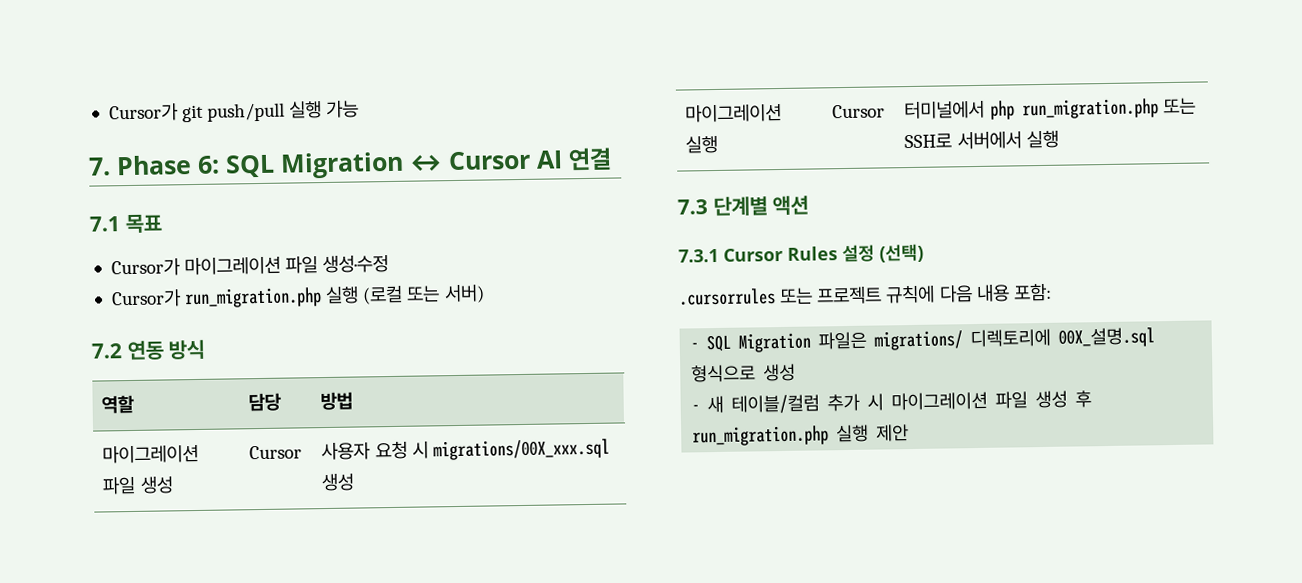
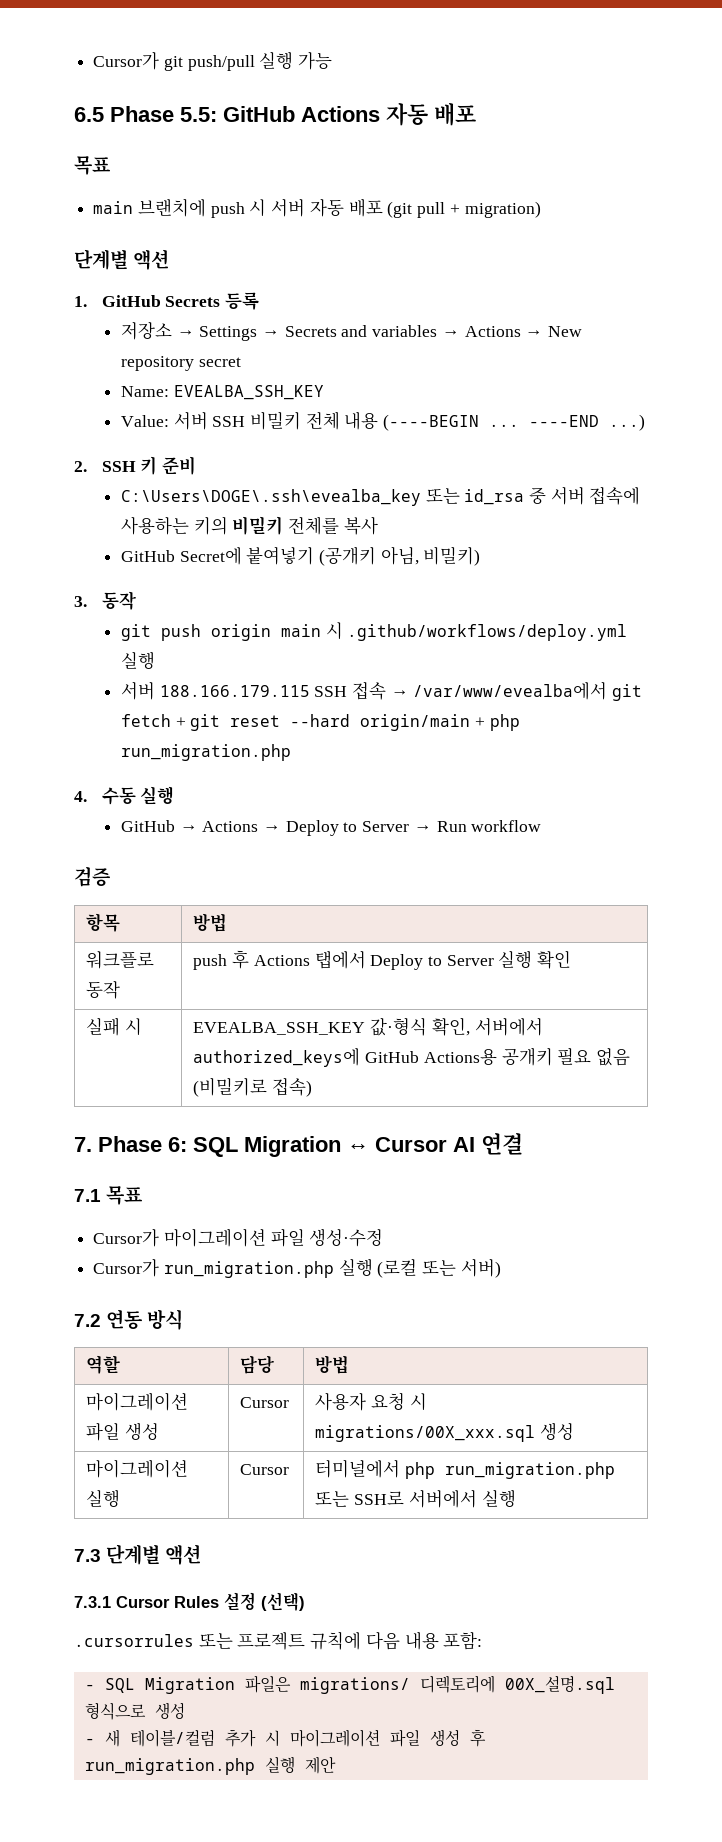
(360, 109) none -> [74,103,476,126] [74,156,111,175] [93,198,541,218] [74,249,170,270] [74,292,259,310] [120,322,583,341] [120,356,241,371] [120,385,324,400] [120,411,646,431] [74,456,196,475] [120,486,641,506] [120,516,378,535] [120,546,481,566] [74,591,136,610] [120,622,628,641] [120,652,155,669] [120,681,643,701] [120,714,520,731] [120,744,291,761] [74,786,175,805] [120,820,542,836] [74,867,111,887] [86,913,121,932] [193,913,228,932] [86,951,155,969] [86,981,121,999] [193,950,572,970] [86,1017,143,1036] [193,1017,543,1036] [193,1047,631,1067] [193,1077,313,1097] // 6.5 Phase 5.5: GitHub Actions 자동 배포 // 목표 // main 브랜치에 push 시 서버 자동 배포 (git pull + migration) // 단계별 액션 // 1. GitHub Secrets 등록 // 저장소 → Settings → Secrets and variables → Actions → New repository secret // Name: EVEALBA_SSH_KEY // Value: 서버 SSH 비밀키 전체 내용 (----BEGIN ... ----END ...) // 2. SSH 키 준비 // C:\Users\DOGE\.ssh\evealba_key 또는 id_rsa 중 서버 접속에 사용하는 키의 비밀키 전체를 복사 // GitHub Secret에 붙여넣기 (공개키 아님, 비밀키) // 3. 동작 // git push origin main 시 .github/workflows/deploy.yml 실행 // 서버 188.166.179.115 SSH 접속 → /var/www/evealba에서 git fetch + git reset --hard origin/main + php run_migration.php // 4. 수동 실행 // GitHub → Actions → Deploy to Server → Run workflow // 검증 // 항목 | 방법 // 워크플로 동작 | push 후 Actions 탭에서 Deploy to Server 실행 확인 // 실패 시 | EVEALBA_SSH_KEY 값·형식 확인, 서버에서 authorized_keys에 GitHub Actions용 공개키 필요 없음 (비밀키로 접속)

